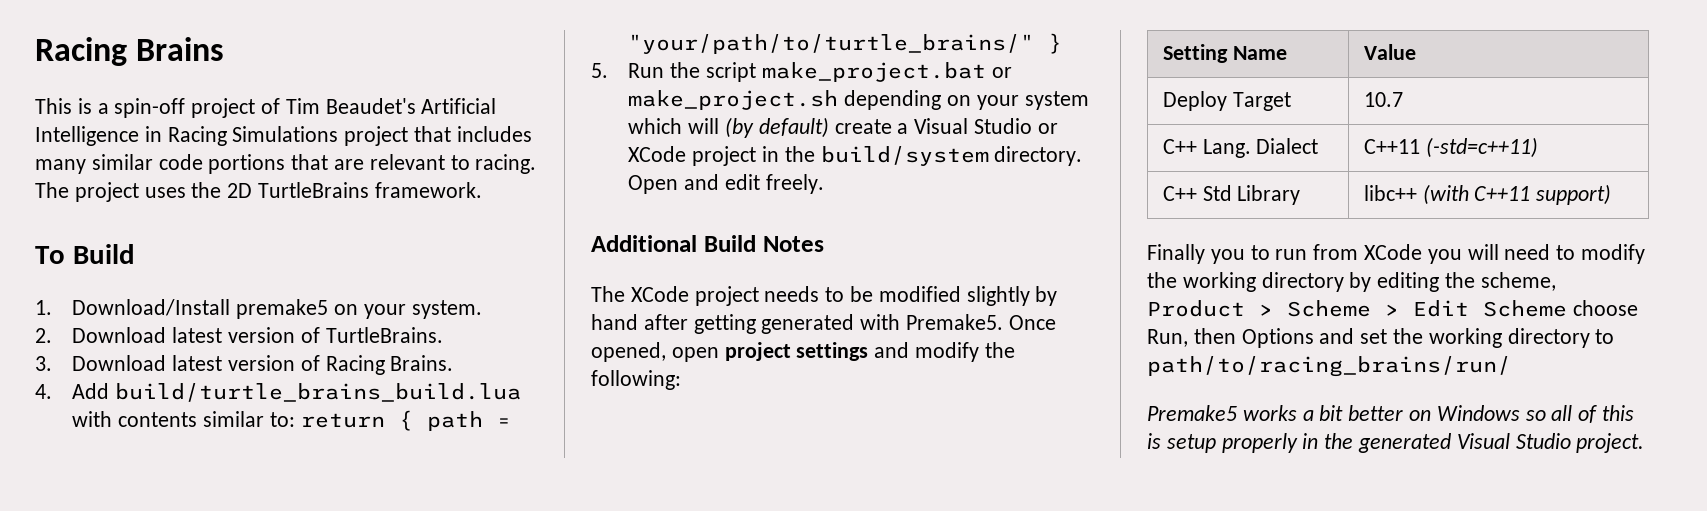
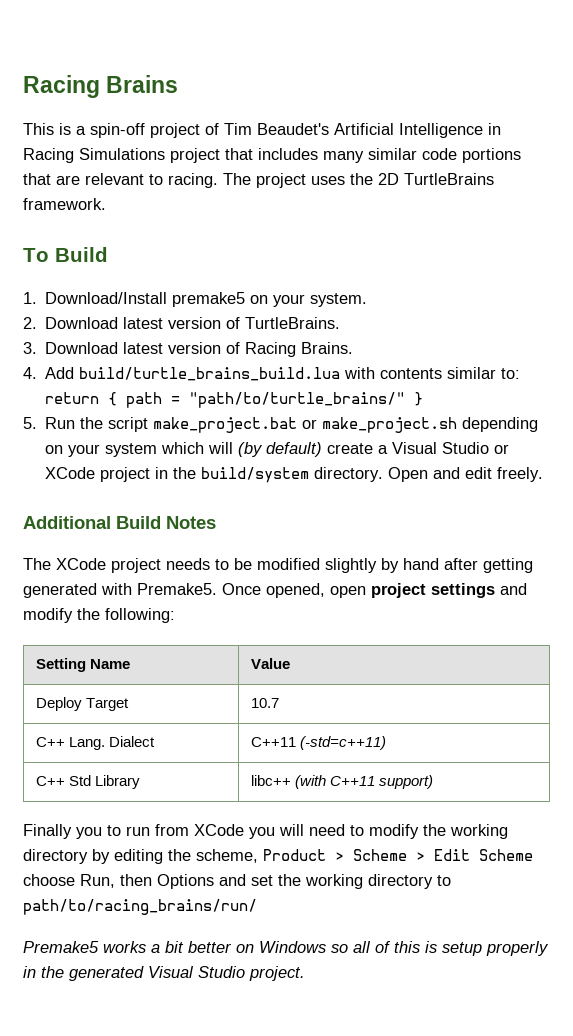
[628,34,1035,54] "your/path/to/turtle_brains/" -> [189,392,406,408] "path/to/turtle_brains/"

